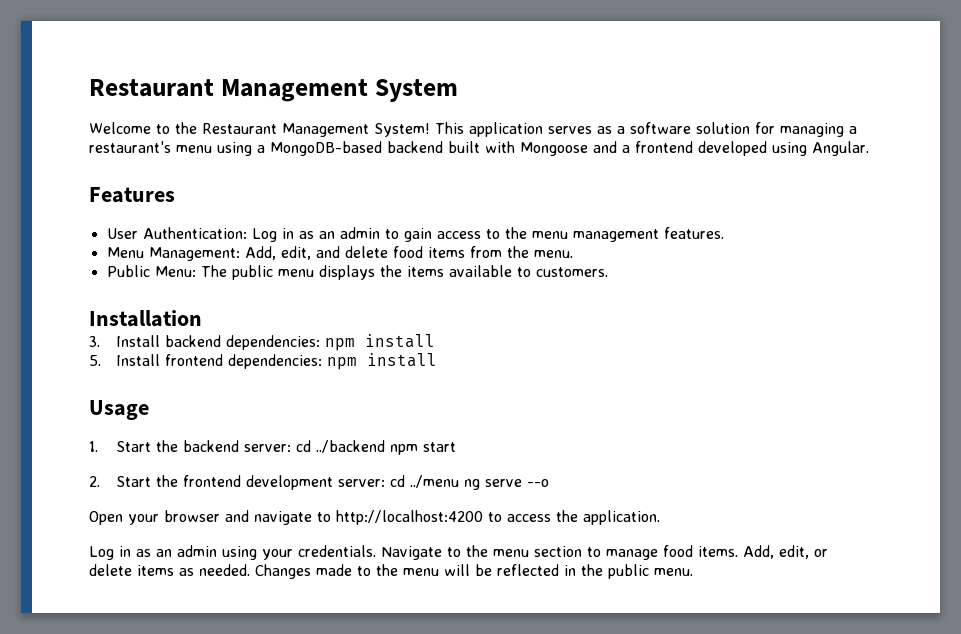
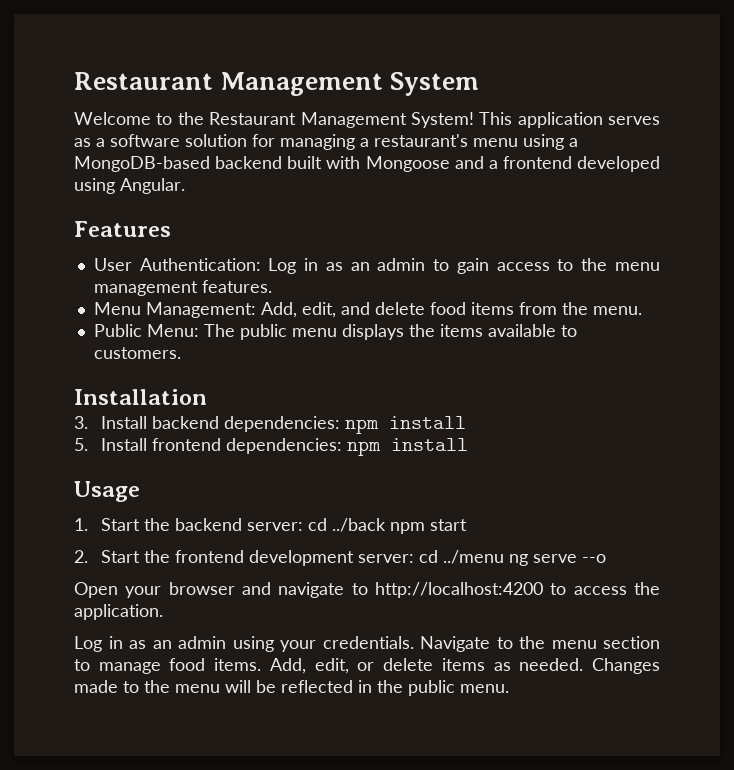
[315,440,385,453] ../backend -> [332,518,387,532] ../back

